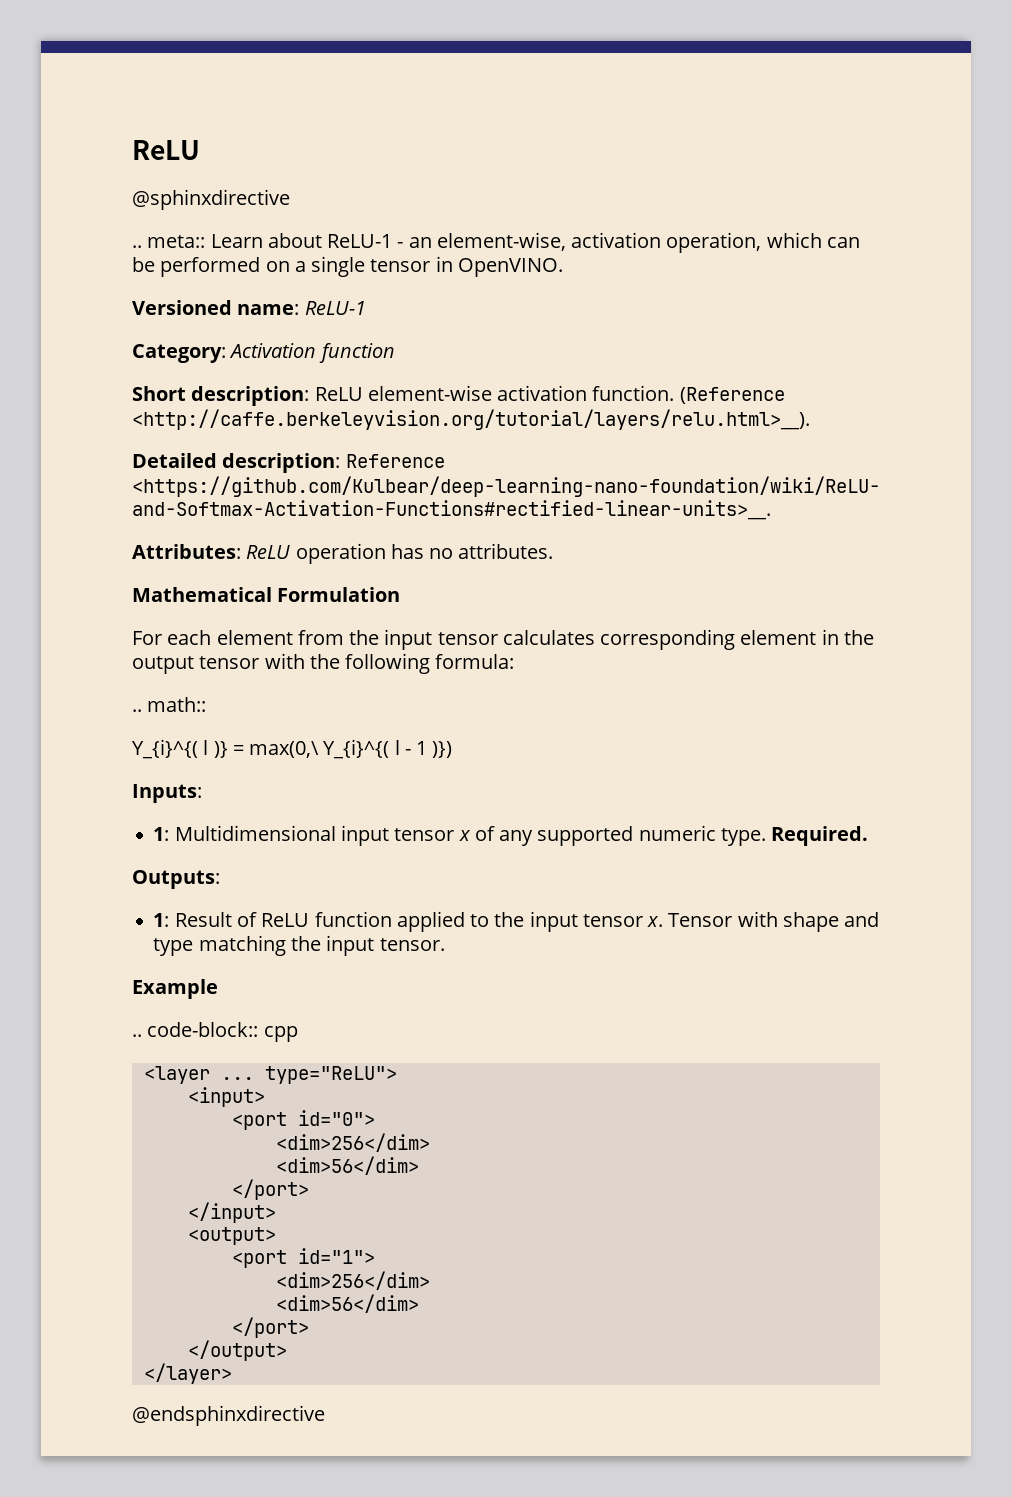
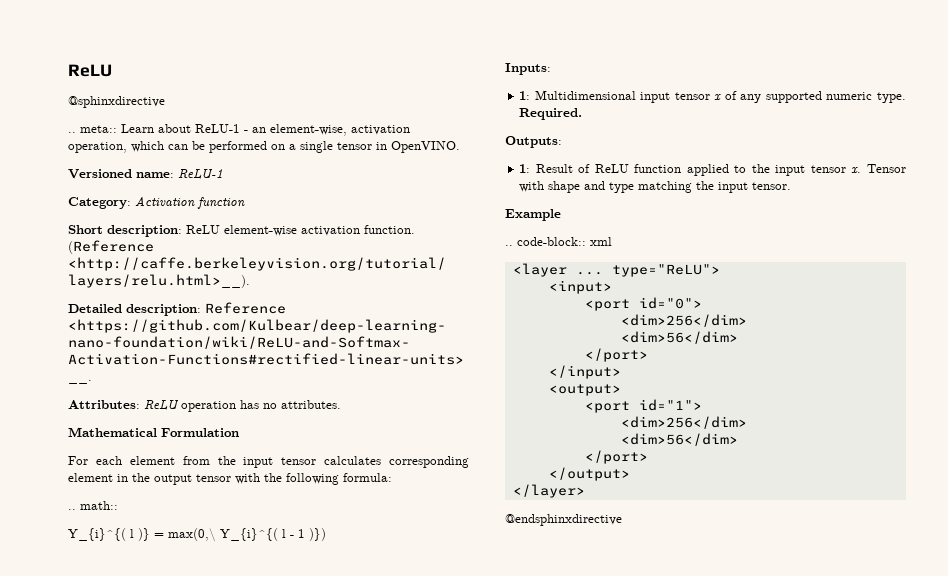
[263,1026,298,1042] cpp -> [590,237,612,246] xml

